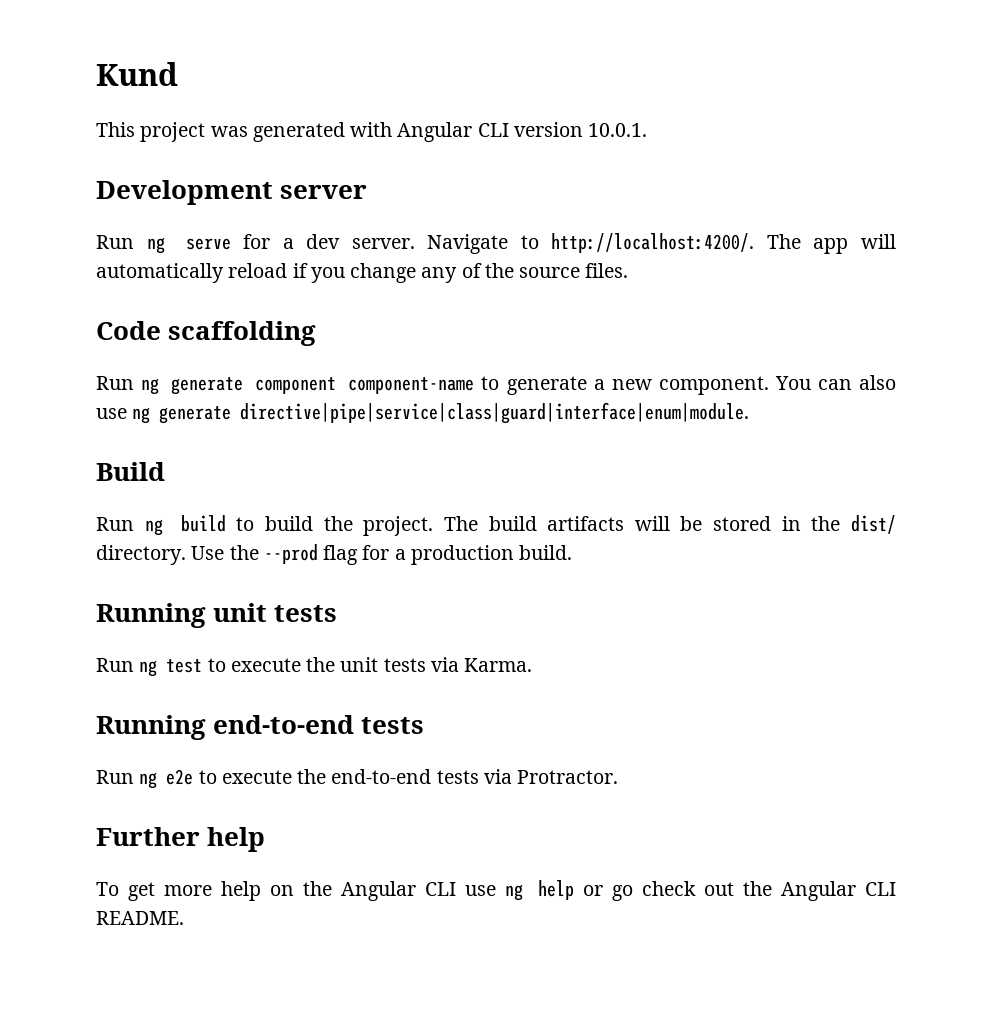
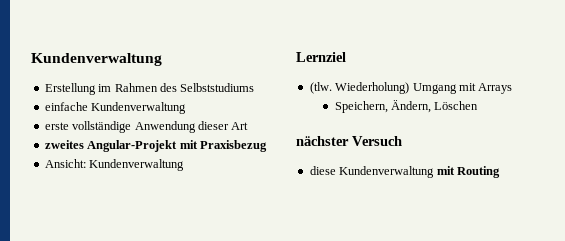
[96,62,178,86] [96,122,648,142] [96,180,368,205] [96,233,896,254] [96,263,629,283] [96,321,317,346] [96,375,896,395] [96,402,750,424] [96,462,165,481] [96,515,896,536] [96,544,573,565] [96,603,338,628] [96,657,533,677] [96,715,425,740] [96,769,619,789] [96,827,266,852] [96,880,896,901] [96,911,184,925] Kund // This project was generated with Angular CLI version 10.0.1. // Development server // Run ng serve for a dev server. Navigate to http://localhost:4200/. The app will automatically reload if you change any of the source files. // Code scaffolding // Run ng generate component component-name to generate a new component. You can also use ng generate directive|pipe|service|class|guard|interface|enum|module. // Build // Run ng build to build the project. The build artifacts will be stored in the dist/ directory. Use the --prod flag for a production build. // Running unit tests // Run ng test to execute the unit tests via Karma. // Running end-to-end tests // Run ng e2e to execute the end-to-end tests via Protractor. // Further help // To get more help on the Angular CLI use ng help or go check out the Angular CLI README. -> [31,53,162,66] [44,83,255,95] [44,102,187,114] [44,121,249,133] [44,140,267,152] [44,159,185,171] [296,52,346,62] [309,82,513,94] [334,100,479,113] [296,136,402,146] [309,166,500,178] Kundenverwaltung // Erstellung im Rahmen des Selbststudiums // einfache Kundenverwaltung // erste vollständige Anwendung dieser Art // zweites Angular-Projekt mit Praxisbezug // Ansicht: Kundenverwaltung // Lernziel // (tlw. Wiederholung) Umgang mit Arrays // Speichern, Ändern, Löschen // nächster Versuch // diese Kundenverwaltung mit Routing

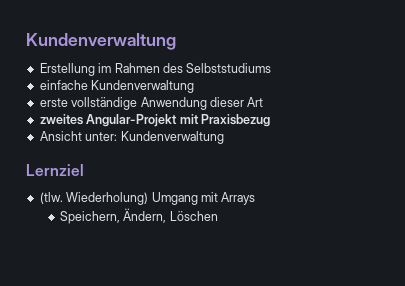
[44,159,86,168] Ansicht: -> [39,131,118,141] Ansicht unter:
[296,136,402,146] [309,166,500,178] // nächster Versuch // diese Kundenverwaltung mit Routing -> (218, 216) none

